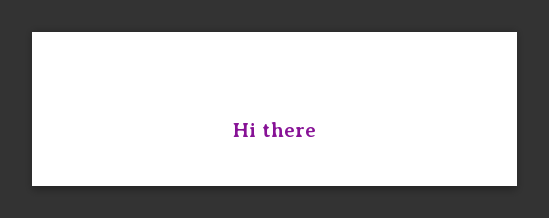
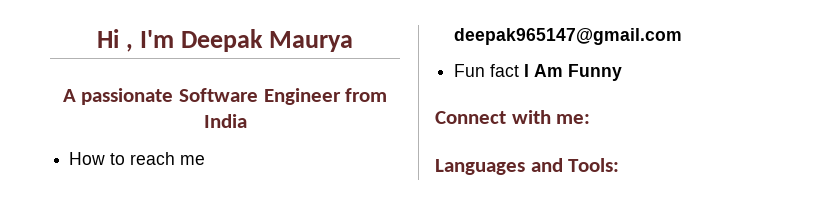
[261,122,316,137] there -> [125,29,354,52] [62,88,388,105] [203,114,247,128] [69,152,206,165] [454,28,683,45] [454,64,623,81] [435,110,591,124] [435,158,620,175] , I'm Deepak Maurya // A passionate Software Engineer from India // How to reach me deepak965147@gmail.com // Fun fact I Am Funny // Connect with me: // Languages and Tools:

